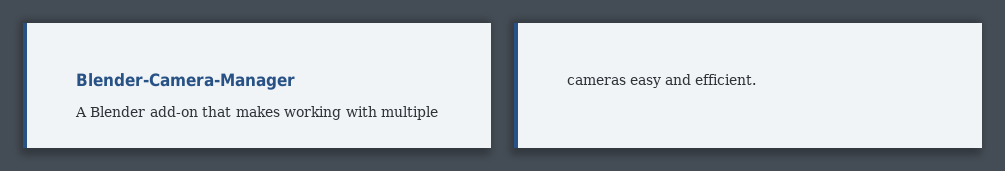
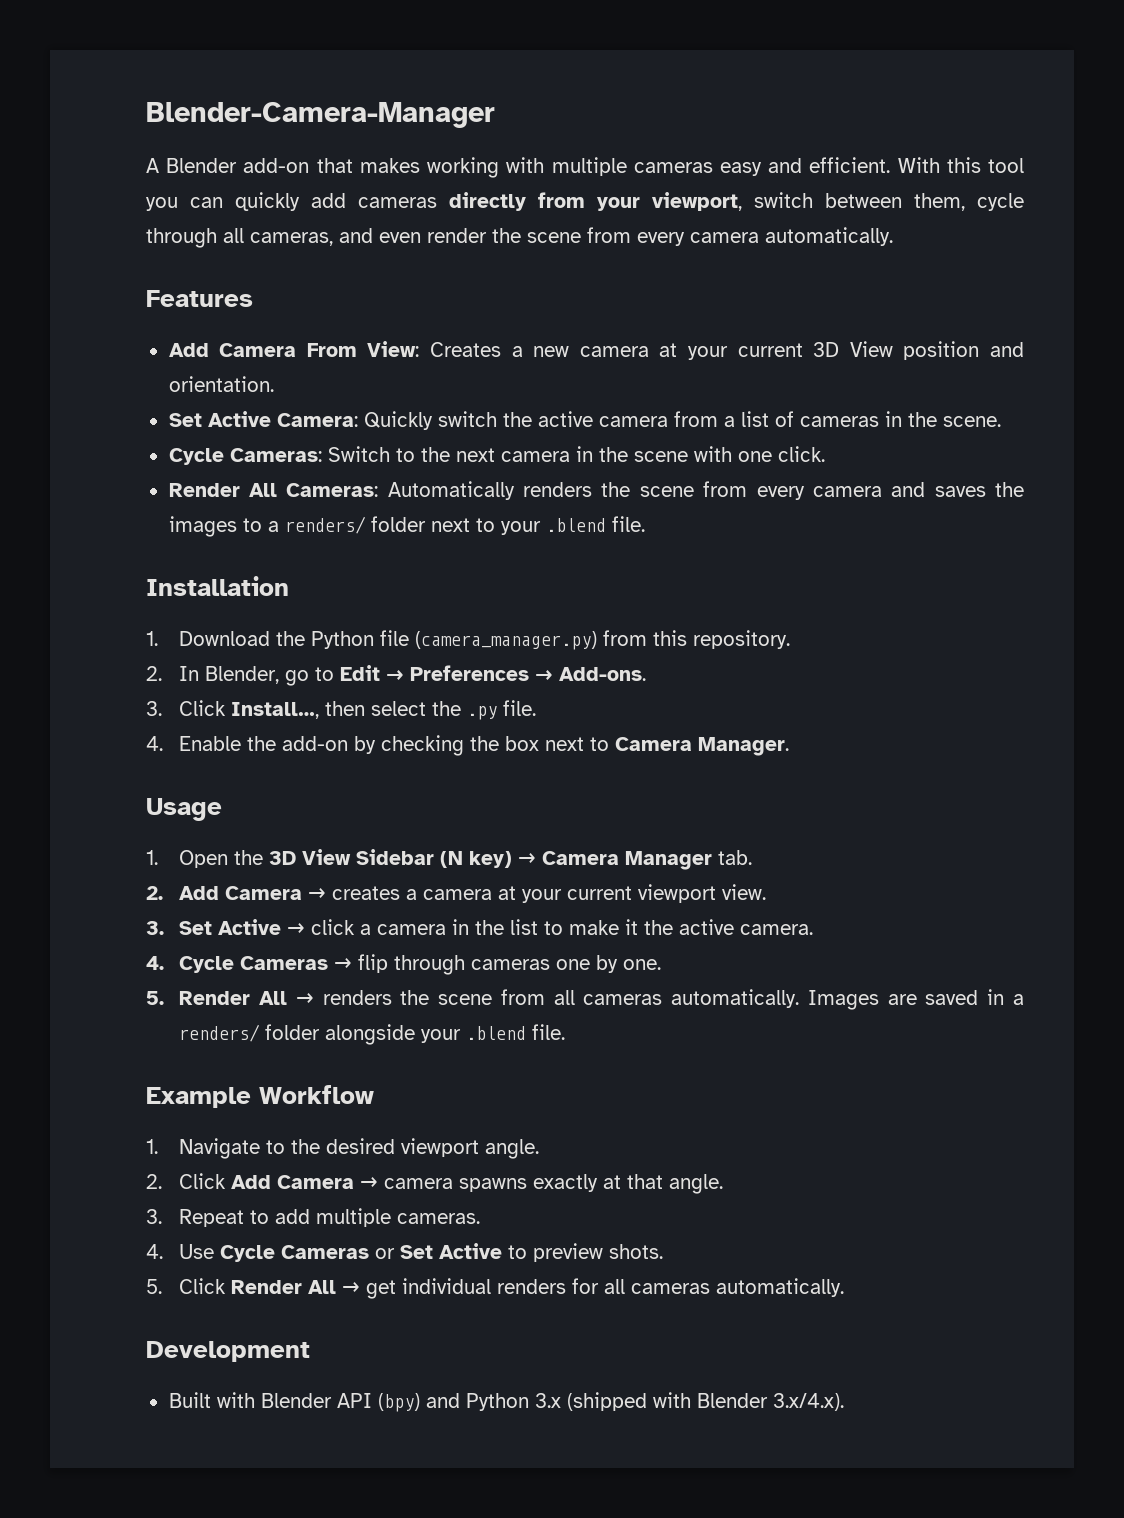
(756, 79) none -> [897,157,1024,173] [146,192,1024,211] [146,227,893,248] [146,290,253,307] [168,341,1024,360] [168,376,274,392] [168,411,1001,430] [168,446,825,465] [168,481,1025,500] [168,516,645,537] [146,576,289,596] [146,630,791,650] [146,665,647,686] [146,700,537,720] [146,735,790,756] [146,798,222,821] [146,849,753,870] [146,884,767,903] [146,919,814,935] [146,954,662,975] [146,989,1024,1010] [179,1024,566,1045] [146,1085,374,1108] [146,1138,540,1159] [146,1173,724,1194] [146,1208,481,1227] [146,1243,664,1262] [146,1278,845,1299] [146,1341,310,1362] [168,1392,844,1412] With this tool you can quickly add cameras directly from your viewport, switch between them, cycle through all cameras, and even render the scene from every camera automatically. // Features // Add Camera From View: Creates a new camera at your current 3D View position and orientation. // Set Active Camera: Quickly switch the active camera from a list of cameras in the scene. // Cycle Cameras: Switch to the next camera in the scene with one click. // Render All Cameras: Automatically renders the scene from every camera and saves the images to a renders/ folder next to your .blend file. // Installation // 1. Download the Python file (camera_manager.py) from this repository. // 2. In Blender, go to Edit → Preferences → Add-ons. // 3. Click Install…, then select the .py file. // 4. Enable the add-on by checking the box next to Camera Manager. // Usage // 1. Open the 3D View Sidebar (N key) → Camera Manager tab. // 2. Add Camera → creates a camera at your current viewport view. // 3. Set Active → click a camera in the list to make it the active camera. // 4. Cycle Cameras → flip through cameras one by one. // 5. Render All → renders the scene from all cameras automatically. Images are saved in a renders/ folder alongside your .blend file. // Example Workflow // 1. Navigate to the desired viewport angle. // 2. Click Add Camera → camera spawns exactly at that angle. // 3. Repeat to add multiple cameras. // 4. Use Cycle Cameras or Set Active to preview shots. // 5. Click Render All → get individual renders for all cameras automatically. // Development // Built with Blender API (bpy) and Python 3.x (shipped with Blender 3.x/4.x).

